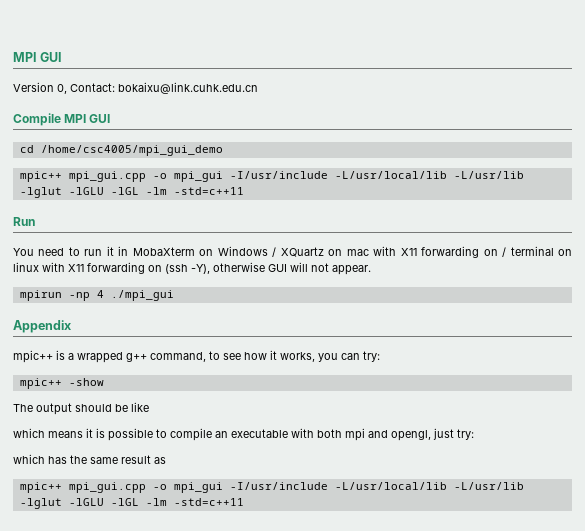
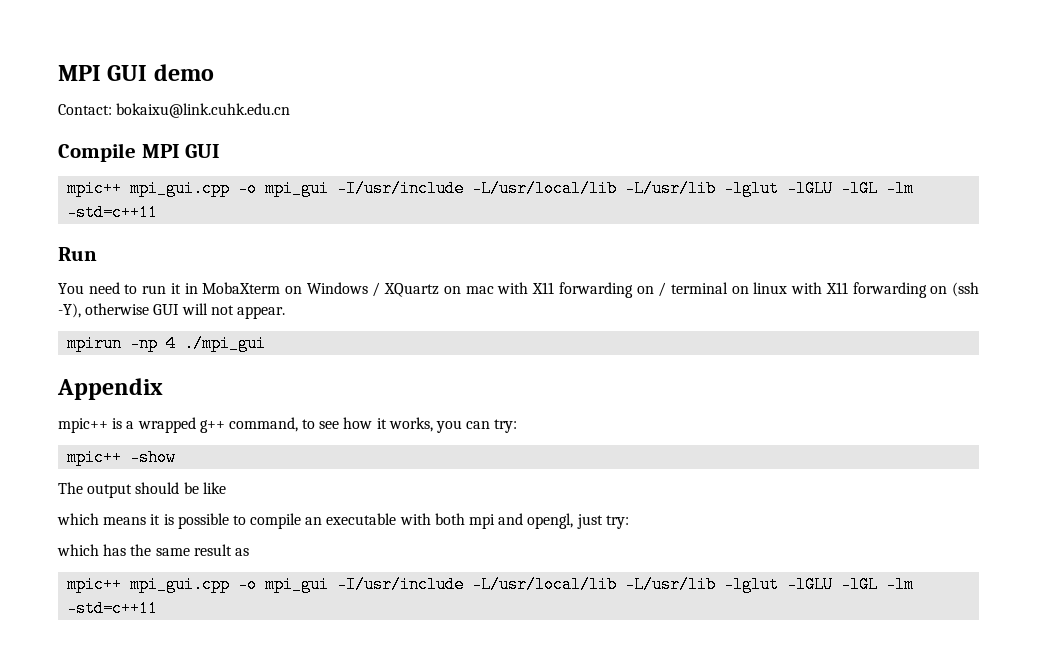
[13,52,63,62] [13,82,67,94] MPI GUI // Version 0, -> [58,64,214,81] MPI GUI demo //
[19,145,223,156] // cd /home/csc4005/mpi_gui_demo -> (221, 151) none

